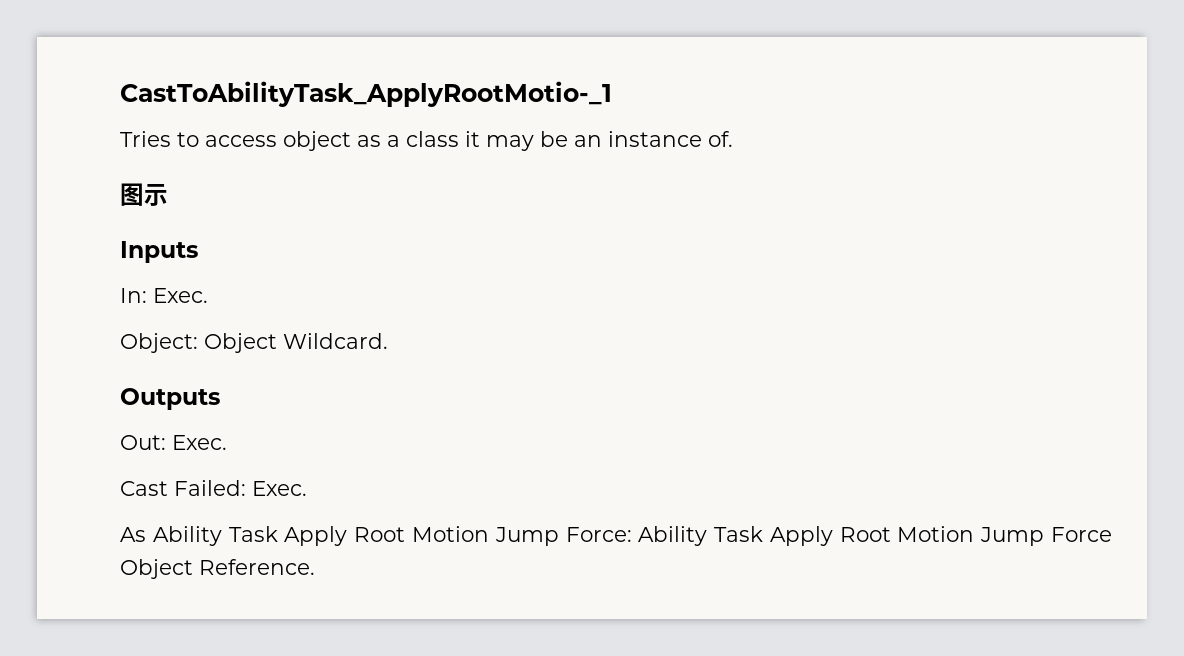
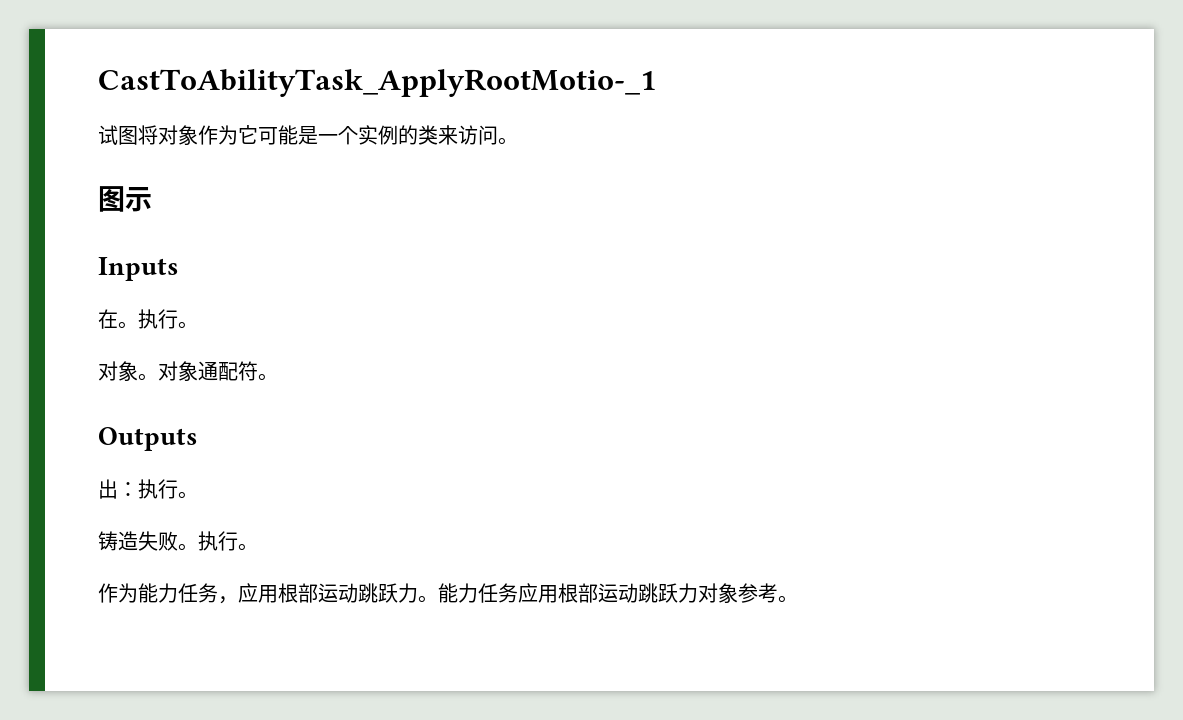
[120,131,733,151] [120,183,168,206] [120,241,198,263] [120,288,208,303] [120,333,388,353] [120,388,220,410] [120,435,227,450] [120,480,307,496] [120,526,1113,546] [120,559,315,579] Tries to access object as a class it may be an instance of. // 图示 // Inputs // In: Exec. // Object: Object Wildcard. // Outputs // Out: Exec. // Cast Failed: Exec. // As Ability Task Apply Root Motion Jump Force: Ability Task Apply Root Motion Jump Force Object Reference. -> [98,125,518,145] [98,186,152,212] [98,257,179,281] [98,309,198,329] [98,361,278,381] [98,427,198,451] [98,479,198,499] [98,531,258,551] [98,583,798,604] 试图将对象作为它可能是一个实例的类来访问。 // 图示 // Inputs // 在。执行。 // 对象。对象通配符。 // Outputs // 出：执行。 // 铸造失败。执行。 // 作为能力任务，应用根部运动跳跃力。能力任务应用根部运动跳跃力对象参考。

